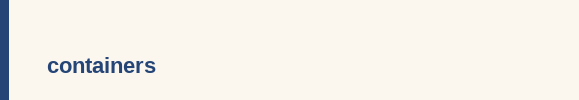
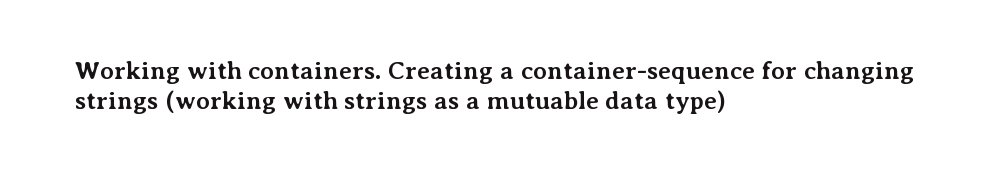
[47,57,156,73] containers -> [75,61,915,84] [75,90,726,114] Working with containers. Creating a container-sequence for changing strings (working with strings as a mutuable data type)

